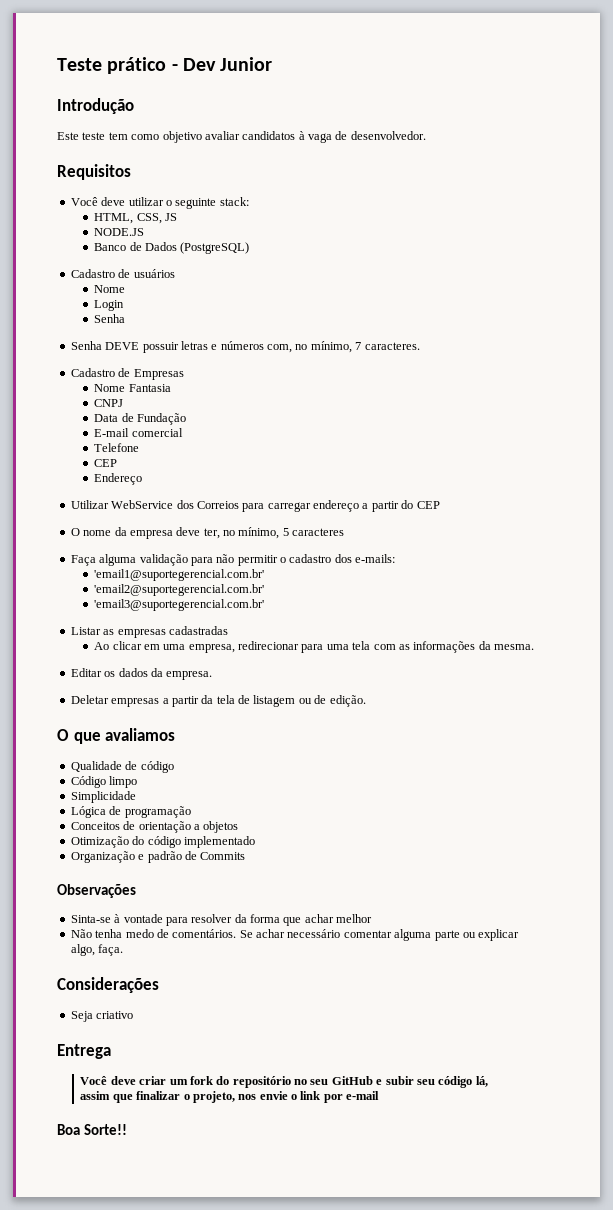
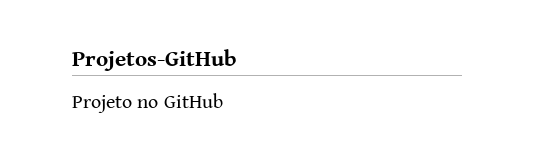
[57,57,273,74] [57,98,134,114] [57,131,426,143] [57,164,131,180] [70,197,249,209] [94,213,177,224] [94,228,145,236] [94,242,250,254] [70,269,175,278] [94,285,126,293] [94,300,125,311] [94,314,126,323] [70,341,420,353] [70,368,184,380] [94,384,171,392] [94,399,124,407] [94,413,186,425] [94,428,183,437] [94,443,140,452] [94,459,118,467] [94,473,143,485] [70,500,440,512] [70,527,345,539] [70,554,396,566] [94,569,265,581] [94,584,265,596] [94,599,265,611] [70,626,228,638] [94,641,535,653] [70,668,213,680] [70,695,366,707] [57,728,176,744] [70,761,174,773] [70,776,138,788] [70,791,136,803] [70,806,191,818] [70,821,239,833] [70,836,255,848] [70,851,246,863] [57,884,136,898] [70,914,373,926] [70,929,520,941] [70,944,124,956] [57,977,159,993] [70,1011,134,1022] [57,1044,111,1059] [80,1076,488,1088] [80,1091,380,1103] [57,1124,127,1135] Teste prático - Dev Junior // Introdução // Este teste tem como objetivo avaliar candidatos à vaga de desenvolvedor. // Requisitos // Você deve utilizar o seguinte stack: // HTML, CSS, JS // NODE.JS // Banco de Dados (PostgreSQL) // Cadastro de usuários // Nome // Login // Senha // Senha DEVE possuir letras e números com, no mínimo, 7 caracteres. // Cadastro de Empresas // Nome Fantasia // CNPJ // Data de Fundação // E-mail comercial // Telefone // CEP // Endereço // Utilizar WebService dos Correios para carregar endereço a partir do CEP // O nome da empresa deve ter, no mínimo, 5 caracteres // Faça alguma validação para não permitir o cadastro dos e-mails: // 'email1@suportegerencial.com.br' // 'email2@suportegerencial.com.br' // 'email3@suportegerencial.com.br' // Listar as empresas cadastradas // Ao clicar em uma empresa, redirecionar para uma tela com as informações da mesma. // Editar os dados da empresa. // Deletar empresas a partir da tela de listagem ou de edição. // O que avaliamos // Qualidade de código // Código limpo // Simplicidade // Lógica de programação // Conceitos de orientação a objetos // Otimização do código implementado // Organização e padrão de Commits // Observações // Sinta-se à vontade para resolver da forma que achar melhor // Não tenha medo de comentários. Se achar necessário comentar alguma parte ou explicar algo, faça. // Considerações // Seja criativo // Entrega // Você deve criar um fork do repositório no seu GitHub e subir seu código lá, // assim que finalizar o projeto, nos envie o link por e-mail // Boa Sorte!! -> [72,49,237,71] [72,93,223,113] Projetos-GitHub // Projeto no GitHub

